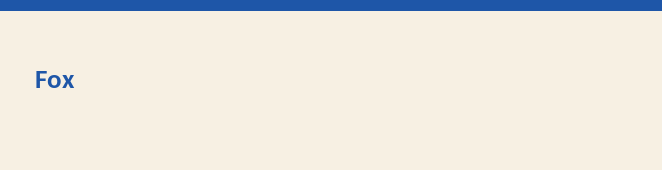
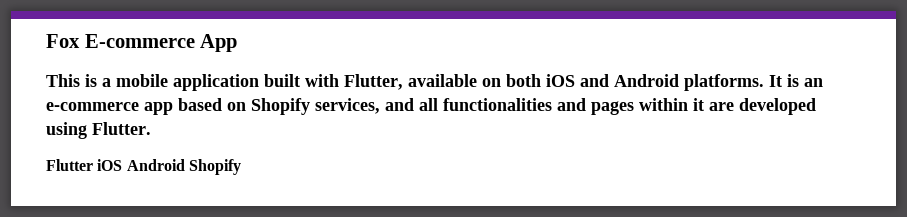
(75, 79) none -> [84,34,238,52] [46,74,823,91] [46,98,816,115] [46,122,151,139] [46,159,241,175] E-commerce App // This is a mobile application built with Flutter, available on both iOS and Android platforms. It is an e-commerce app based on Shopify services, and all functionalities and pages within it are developed using Flutter. // Flutter iOS Android Shopify

